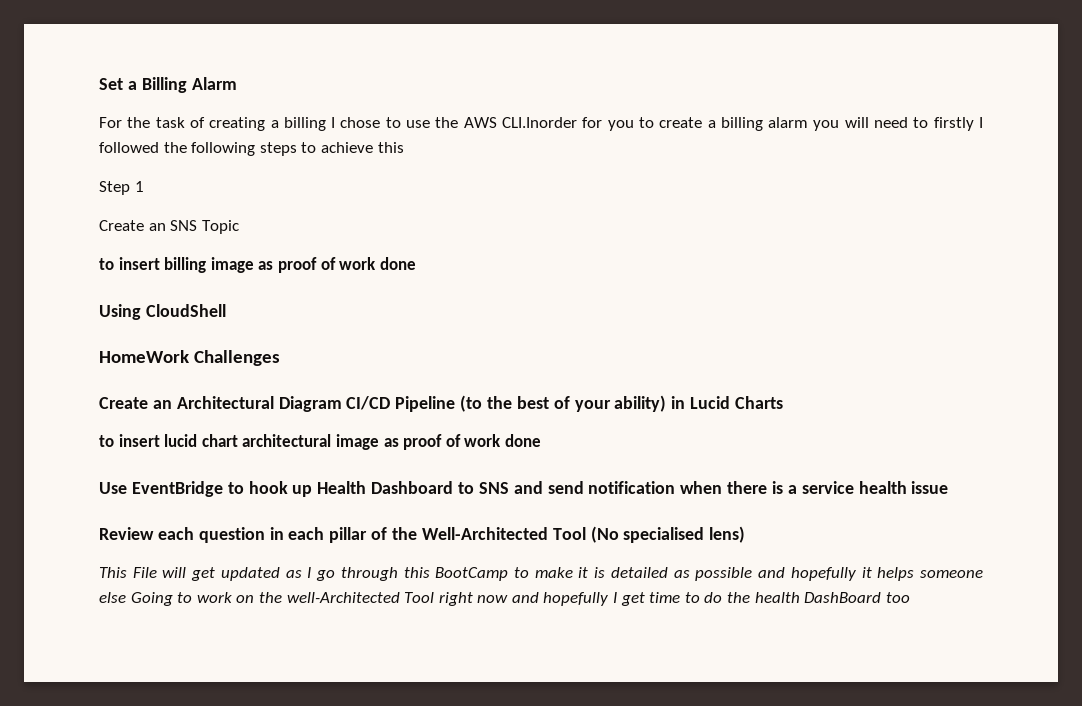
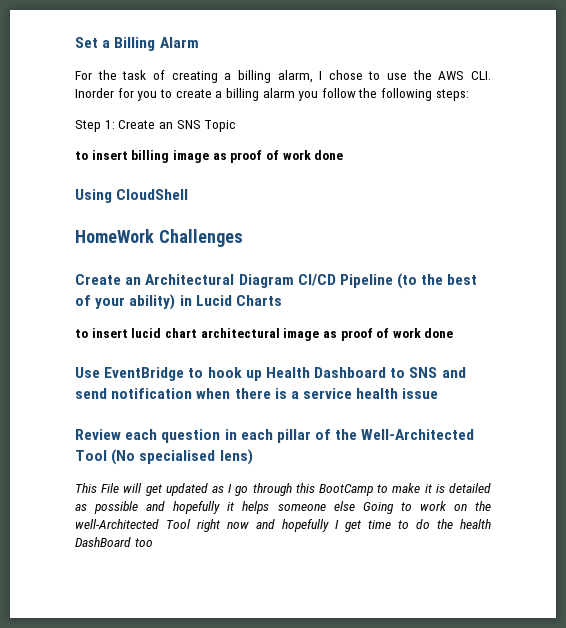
(326, 124) none -> [277,70,313,83] alarm,
[502,117,578,128] CLI.Inorder -> [471,71,492,80] [75,88,114,98] CLI. Inorder
[844,117,983,131] [99,142,404,156] will need to firstly I followed the following steps to achieve this -> [321,88,469,101] follow the following steps:
[134,181,144,192] 1 // -> [104,120,115,129] 1:

